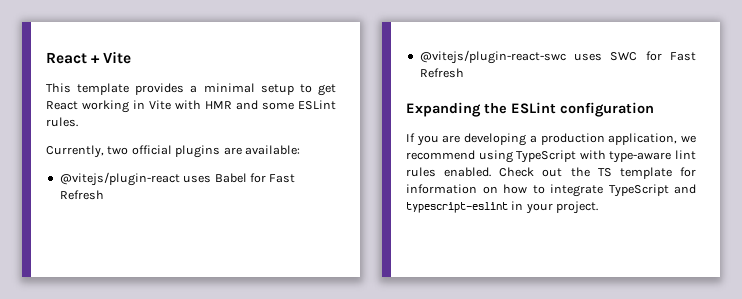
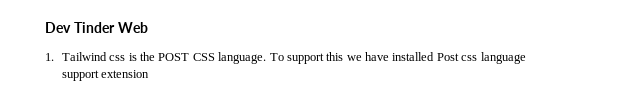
[46,51,132,64] [46,83,336,96] [46,100,336,113] [46,117,78,127] [46,145,300,158] [59,172,296,186] [59,190,104,200] [419,50,696,64] [419,68,464,78] [406,102,654,117] [406,133,696,146] [406,150,696,163] [406,167,696,179] [406,184,696,197] [406,201,599,214] React + Vite // This template provides a minimal setup to get React working in Vite with HMR and some ESLint rules. // Currently, two official plugins are available: // @vitejs/plugin-react uses Babel for Fast Refresh // @vitejs/plugin-react-swc uses SWC for Fast Refresh // Expanding the ESLint configuration // If you are developing a production application, we recommend using TypeScript with type-aware lint rules enabled. Check out the TS template for information on how to integrate TypeScript and typescript-eslint in your project. -> [45,22,148,33] [45,52,526,64] [61,70,150,81] Dev Tinder Web // 1. Tailwind css is the POST CSS language. To support this we have installed Post css language support extension

